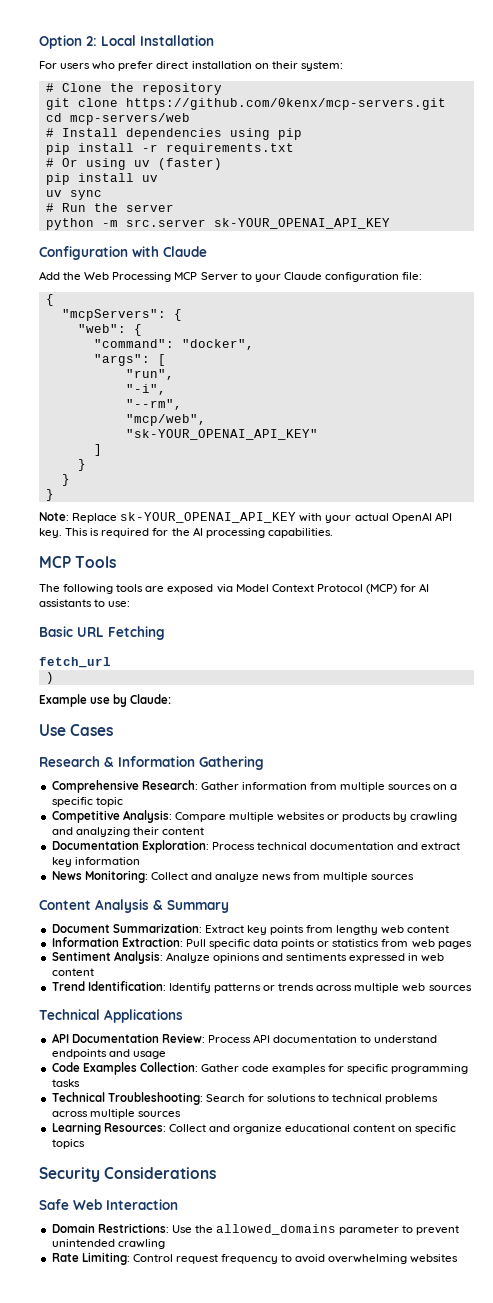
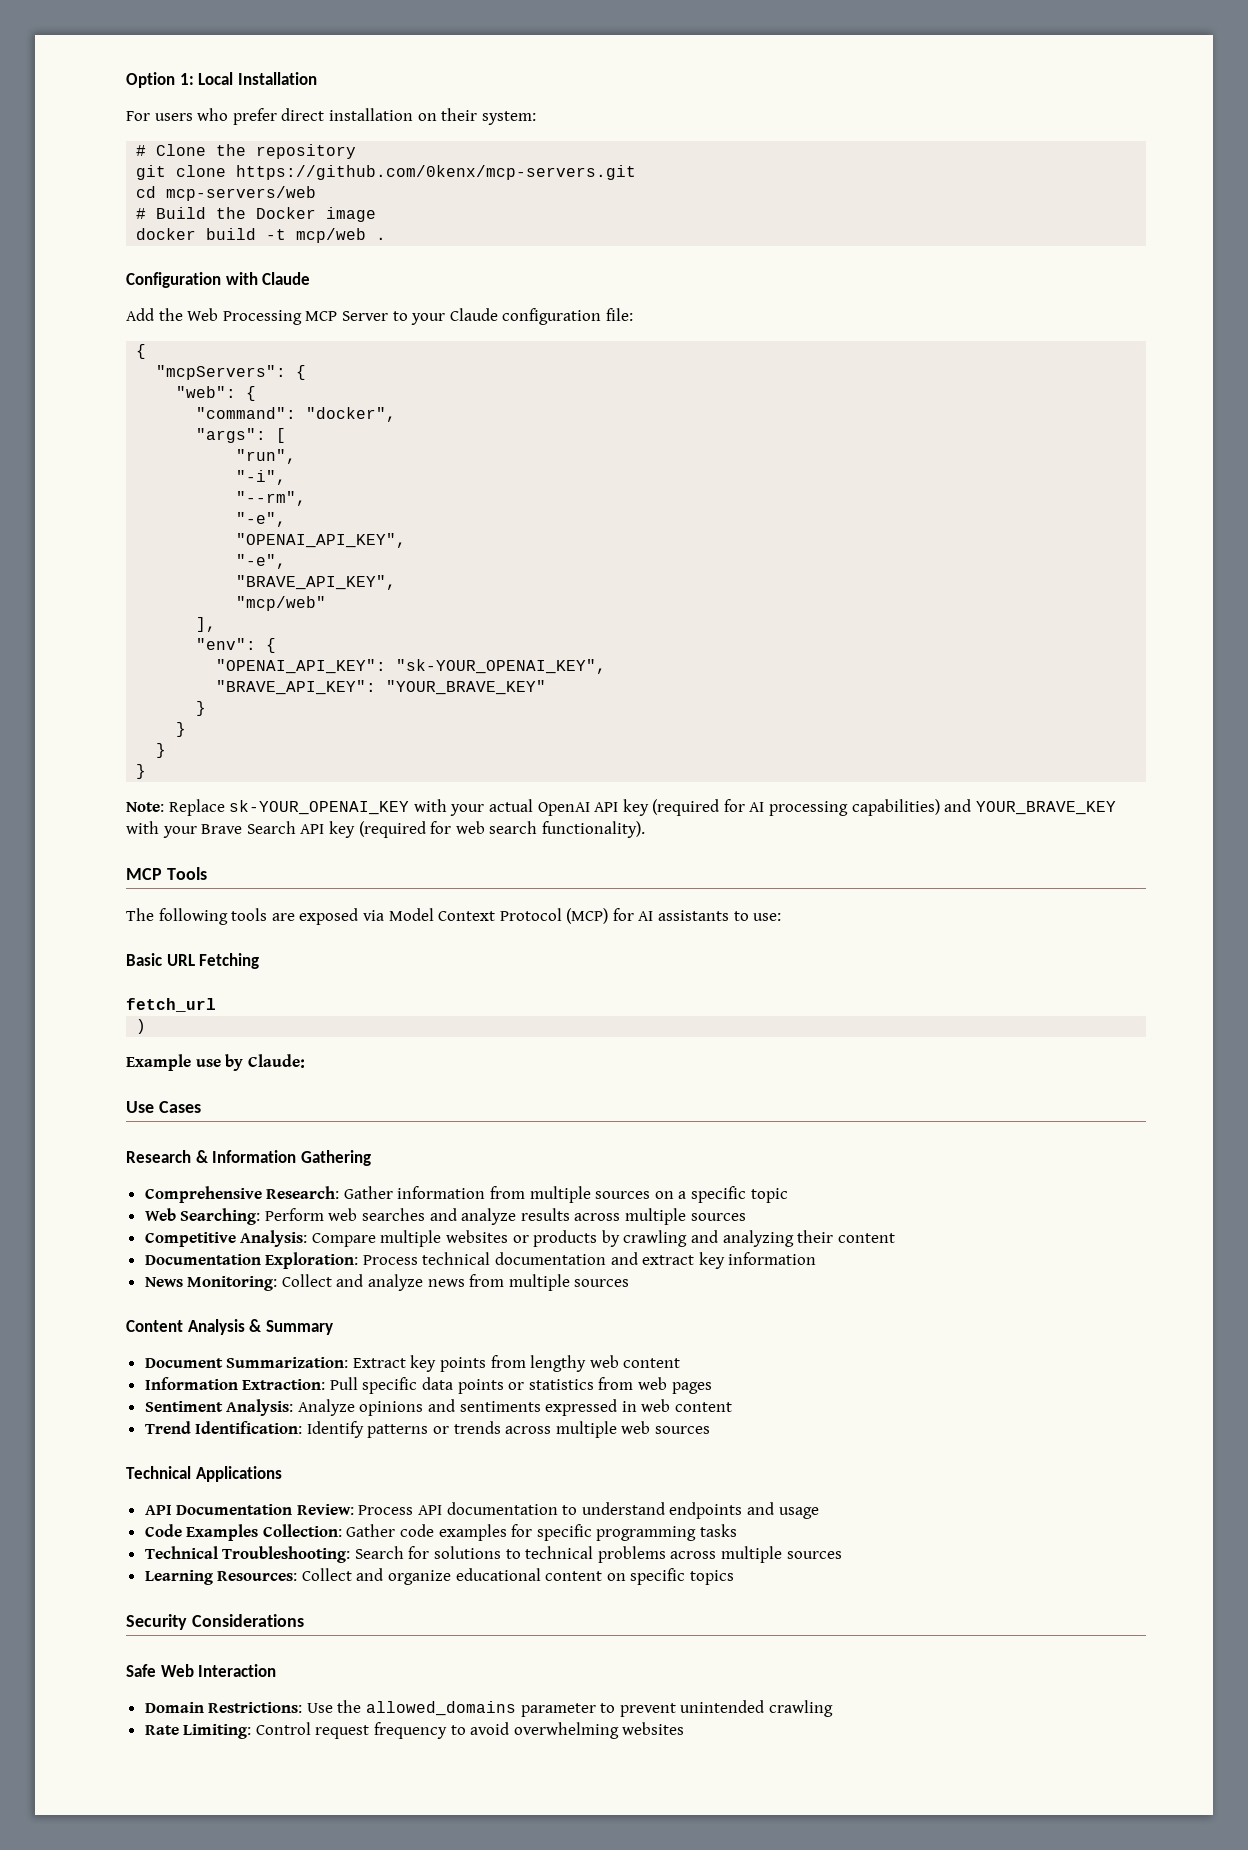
[86,36,97,46] 2: -> [179,73,194,85] 1:
[61,128,302,140] [45,143,294,155] [45,158,222,170] [45,173,158,185] [45,190,102,200] [45,203,174,212] [45,218,390,230] Install dependencies using pip // pip install -r requirements.txt // # Or using uv (faster) // pip install uv // uv sync // # Run the server // python -m src.server sk-YOUR_OPENAI_API_KEY -> [156,207,377,222] [136,228,387,243] Build the Docker image // docker build -t mcp/web .
[125,414,206,426] [125,429,318,440] [93,444,102,456] "mcp/web", // "sk-YOUR_OPENAI_API_KEY" // ] -> [236,512,287,527] [236,533,407,548] [236,554,287,569] [236,575,397,590] [236,596,327,611] [196,617,217,632] [196,638,277,653] [216,659,607,674] [216,680,547,695] [196,701,207,716] "-e", // "OPENAI_API_KEY", // "-e", // "BRAVE_API_KEY", // "mcp/web" // ], // "env": { // "OPENAI_API_KEY": "sk-YOUR_OPENAI_KEY", // "BRAVE_API_KEY": "YOUR_BRAVE_KEY" // }
[120,512,297,523] sk-YOUR_OPENAI_API_KEY -> [229,800,410,815] sk-YOUR_OPENAI_KEY
[39,527,333,538] key. This is required for the AI processing capabilities. -> [622,799,1116,816] [126,821,645,838] key (required for AI processing capabilities) and YOUR_BRAVE_KEY with your Brave Search API key (required for web search functionality).
(123, 802) none -> [144,1208,746,1225] // Web Searching: Perform web searches and analyze results across multiple sources

